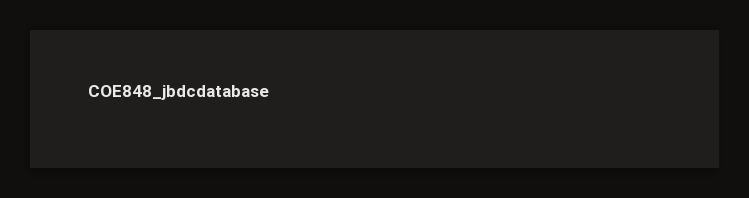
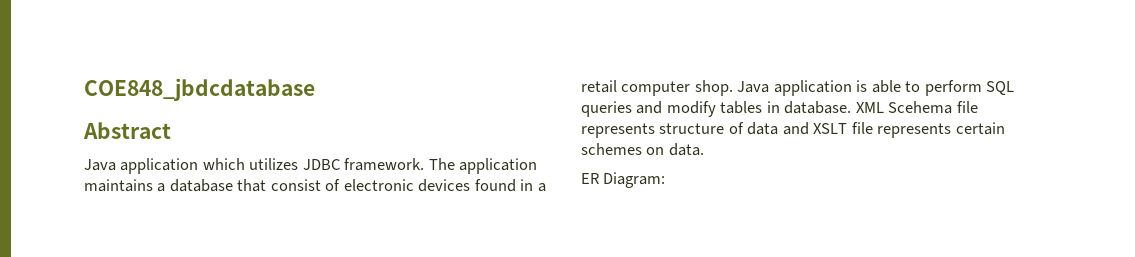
(269, 92) none -> [83,122,171,139] [84,158,538,174] [84,179,546,192] [581,80,1015,96] [581,101,978,117] [581,122,1005,138] [581,143,704,156] [581,172,666,188] // Abstract // Java application which utilizes JDBC framework. The application maintains a database that consist of electronic devices found in a retail computer shop. Java application is able to perform SQL queries and modify tables in database. XML Scehema file represents structure of data and XSLT file represents certain schemes on data. // ER Diagram:

